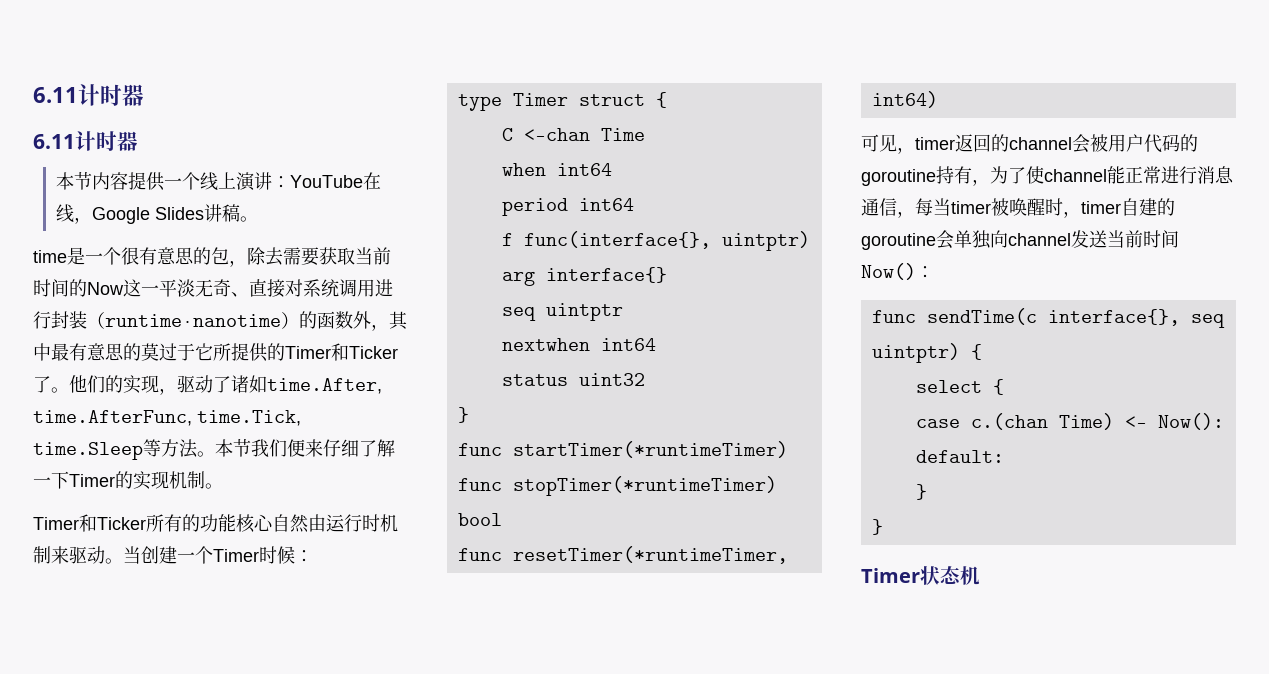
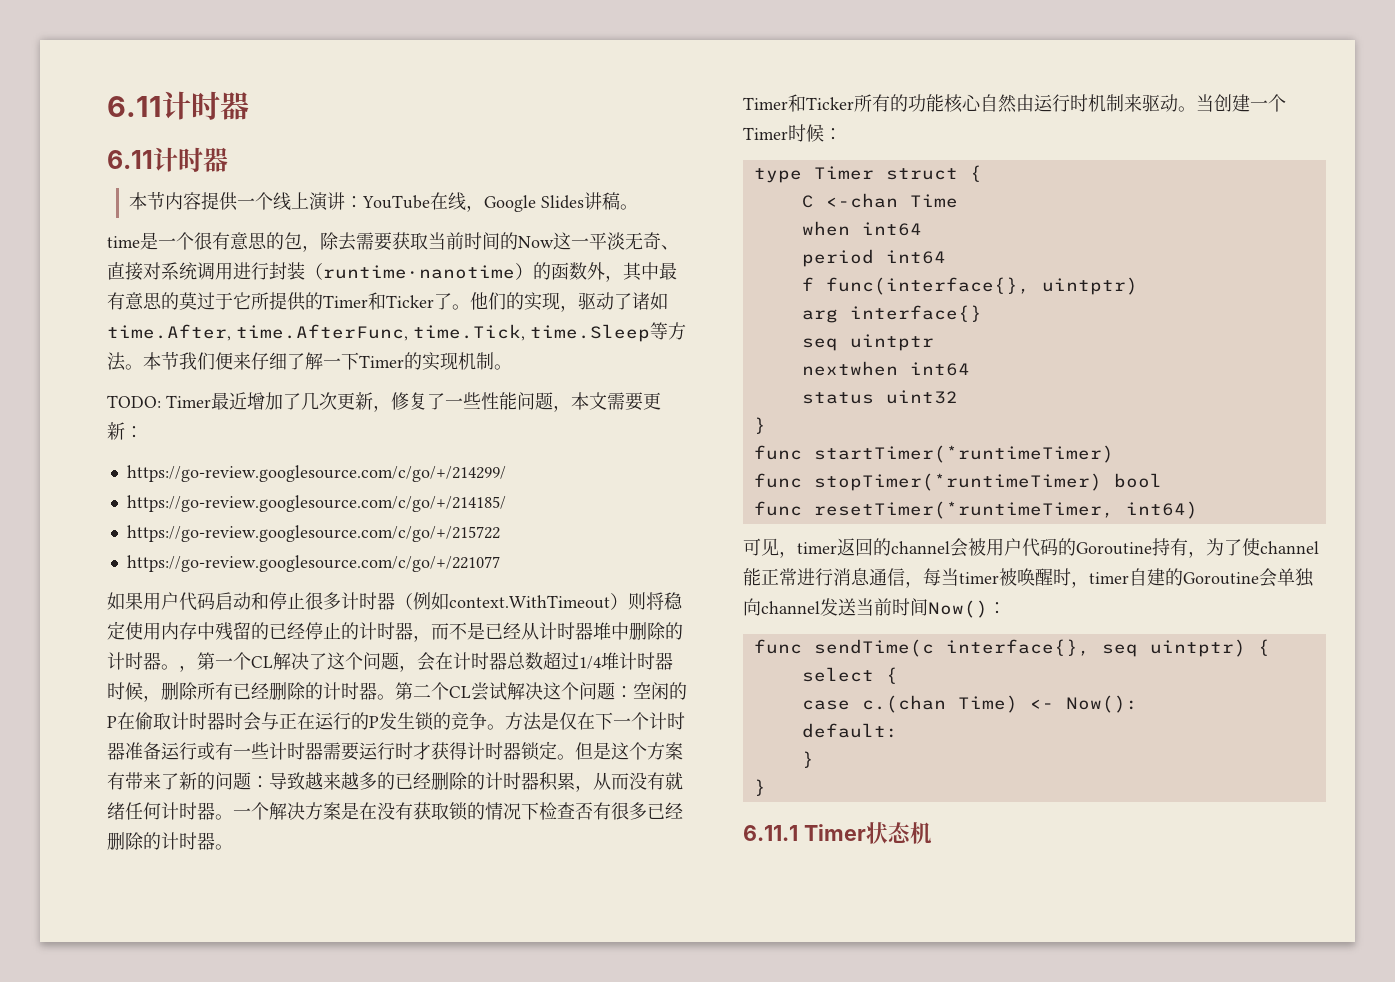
(223, 486) none -> [107,392,661,412] [107,422,143,440] [126,465,506,482] [126,495,506,512] [126,525,500,542] [126,555,500,572] [107,592,683,611] [107,621,683,642] [107,651,673,672] [107,682,687,702] [107,712,685,731] [107,741,683,761] [107,772,683,792] [107,802,683,821] [107,832,233,850] // TODO: Timer最近增加了几次更新，修复了一些性能问题，本文需要更新： // https://go-review.googlesource.com/c/go/+/214299/ // https://go-review.googlesource.com/c/go/+/214185/ // https://go-review.googlesource.com/c/go/+/215722 // https://go-review.googlesource.com/c/go/+/221077 // 如果用户代码启动和停止很多计时器（例如context.WithTimeout）则将稳定使用内存中残留的已经停止的计时器，而不是已经从计时器堆中删除的计时器。，第一个CL解决了这个问题，会在计时器总数超过1/4堆计时器时候，删除所有已经删除的计时器。第二个CL尝试解决这个问题：空闲的P在偷取计时器时会与正在运行的P发生锁的竞争。方法是仅在下一个计时器准备运行或有一些计时器需要运行时才获得计时器锁定。但是这个方案有带来了新的问题：导致越来越多的已经删除的计时器积累，从而没有就绪任何计时器。一个解决方案是在没有获取锁的情况下检查否有很多已经删除的计时器。
[861,169,936,186] goroutine -> [1076,542,1152,555] Goroutine
[861,233,936,250] goroutine -> [1183,572,1259,585] Goroutine
(883, 527) none -> [743,825,798,841] 6.11.1

